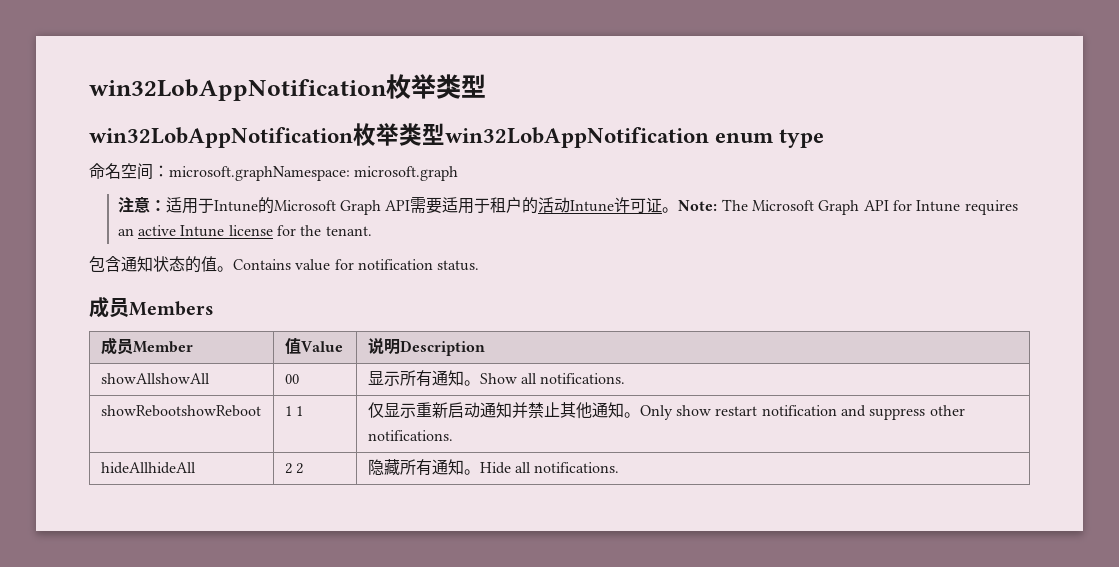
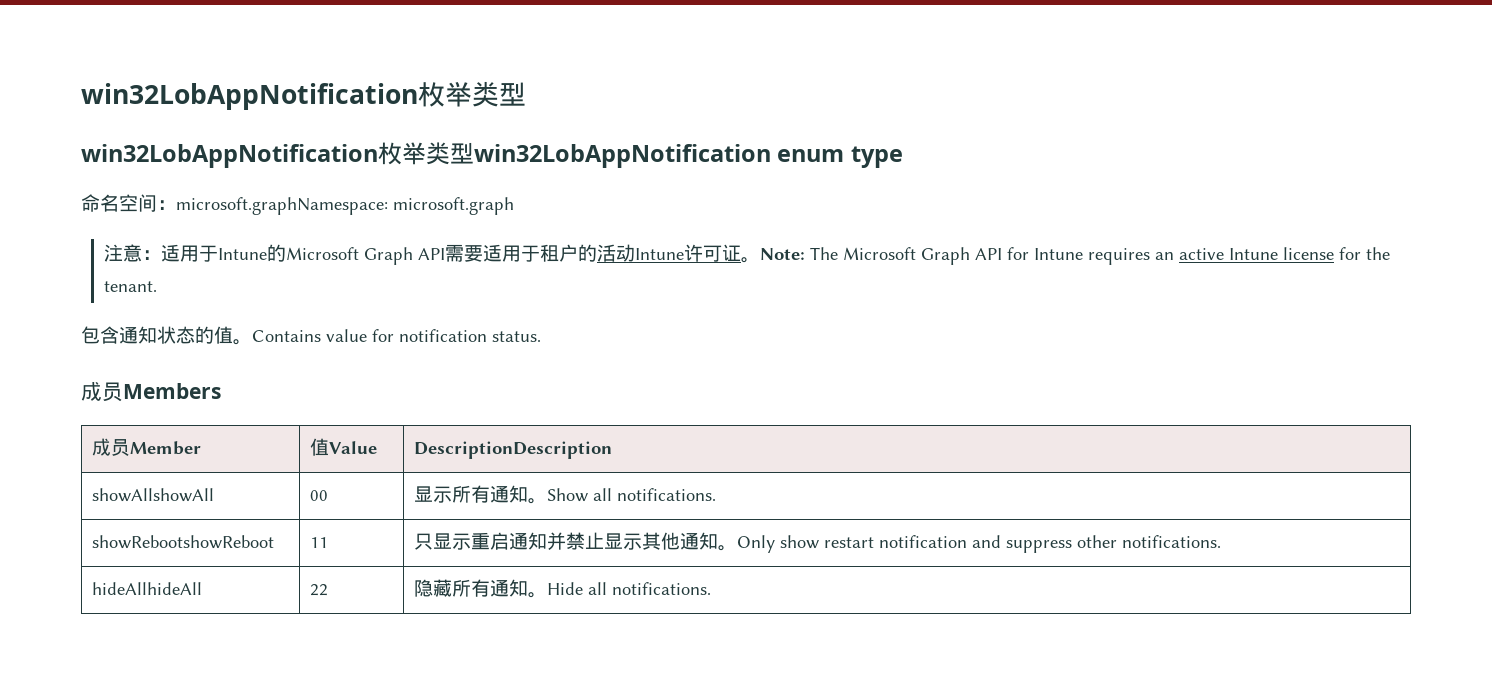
[367,338,485,356] 说明Description -> [414,441,613,459] DescriptionDescription
[284,406,303,416] [367,402,480,418] 1 1 | 仅显示重新启动 -> [310,537,329,548] [414,532,510,550] 11 | 只显示重启
(560, 409) none -> [604,533,643,550] 显示
[284,463,303,474] 2 2 -> [310,584,329,596] 22

